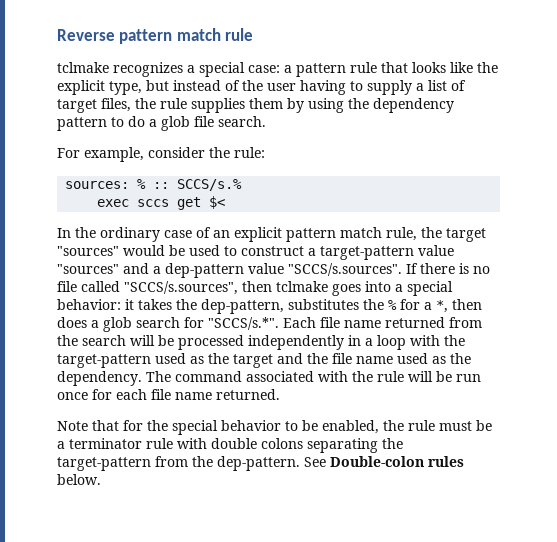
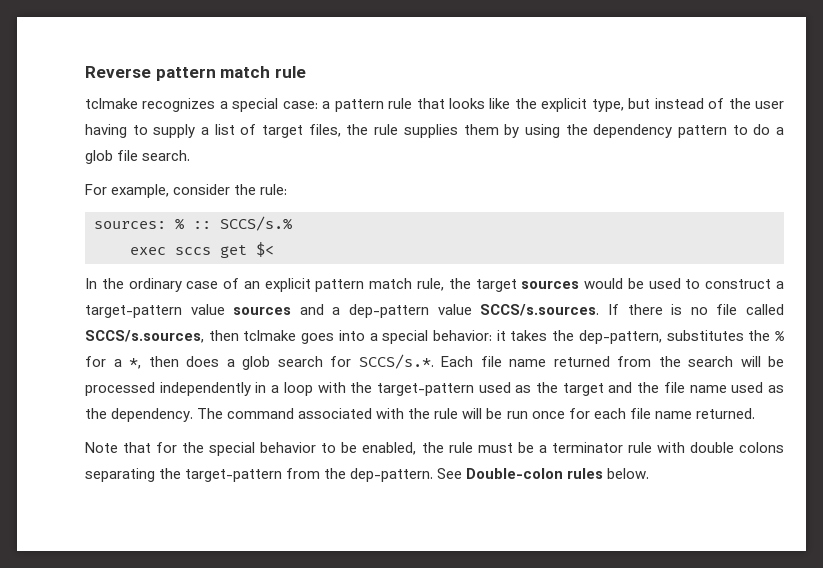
[57,246,119,256] "sources" -> [521,280,580,289] sources
[57,264,119,274] "sources" -> [233,306,292,315] sources
[288,263,402,276] "SCCS/s.sources". -> [480,304,600,316] SCCS/s.sources.
[124,281,238,295] "SCCS/s.sources", -> [85,330,204,343] SCCS/s.sources,
[208,317,279,330] "SCCS/s.*". -> [358,354,434,369] SCCS/s.*.

